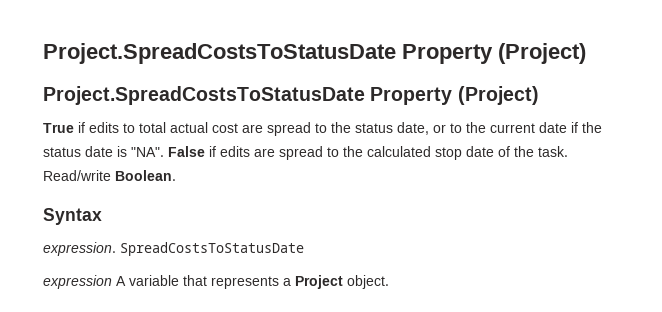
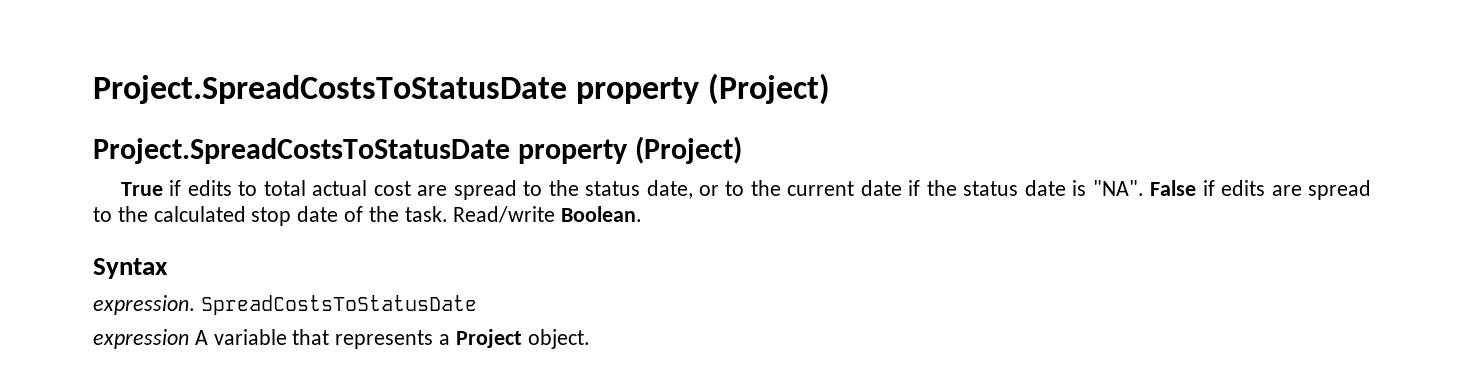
[43,43,493,64] Project.SpreadCostsToStatusDate Property -> [93,75,700,104] Project.SpreadCostsToStatusDate property
[370,87,453,105] Property -> [518,139,629,164] property

